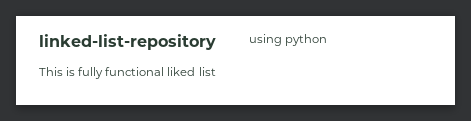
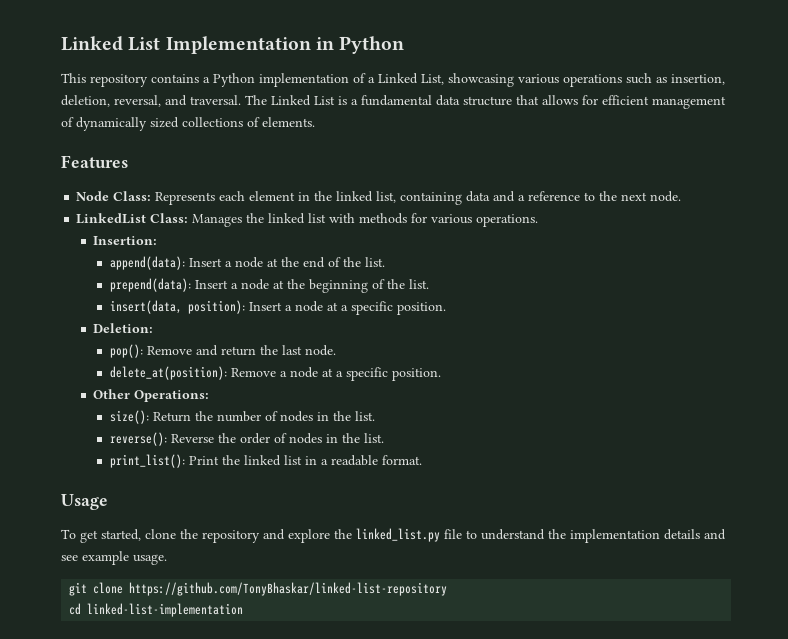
[39,34,216,50] [39,67,216,79] [249,34,328,46] linked-list-repository // This is fully functional liked list using python -> [61,36,405,54] [61,73,725,87] [61,95,726,109] [61,117,315,131] [61,155,128,168] [76,191,682,205] [76,213,539,227] [93,236,158,245] [110,256,386,270] [110,278,430,293] [110,300,447,315] [93,323,154,333] [110,344,337,358] [110,366,442,381] [93,389,210,402] [110,410,376,424] [110,432,385,446] [110,454,423,468] [61,494,108,510] [61,528,726,543] [61,551,167,565] [69,582,448,596] [69,603,244,617] Linked List Implementation in Python // This repository contains a Python implementation of a Linked List, showcasing various operations such as insertion, deletion, reversal, and traversal. The Linked List is a fundamental data structure that allows for efficient management of dynamically sized collections of elements. // Features // Node Class: Represents each element in the linked list, containing data and a reference to the next node. // LinkedList Class: Manages the linked list with methods for various operations. // Insertion: // append(data): Insert a node at the end of the list. // prepend(data): Insert a node at the beginning of the list. // insert(data, position): Insert a node at a specific position. // Deletion: // pop(): Remove and return the last node. // delete_at(position): Remove a node at a specific position. // Other Operations: // size(): Return the number of nodes in the list. // reverse(): Reverse the order of nodes in the list. // print_list(): Print the linked list in a readable format. // Usage // To get started, clone the repository and explore the linked_list.py file to understand the implementation details and see example usage. // git clone https://github.com/TonyBhaskar/linked-list-repository // cd linked-list-implementation

